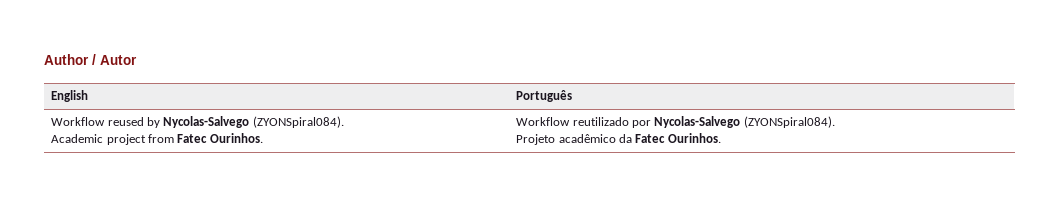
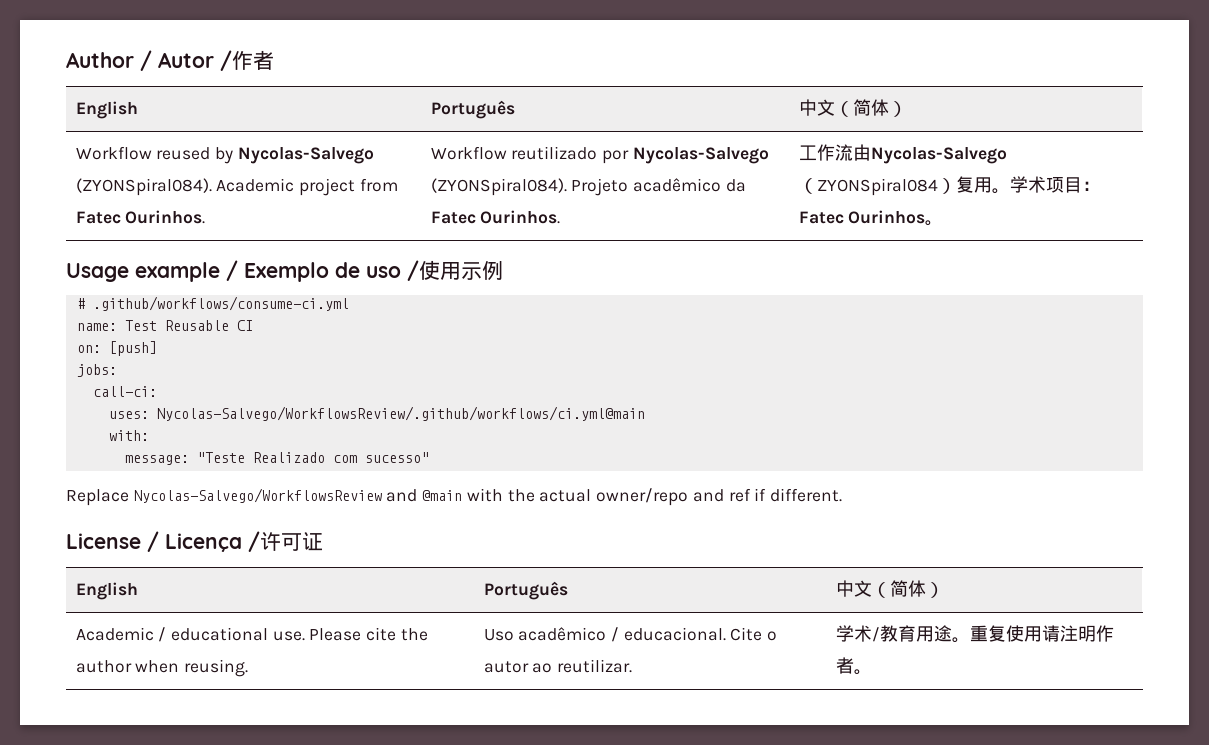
[51,90,89,102] [516,90,573,102] // English | Português -> [220,50,274,71] [75,101,138,119] [430,100,515,119] [798,99,907,117] /作者 // English | Português | 中文（简体）
(344, 122) // -> (212, 187) none
(835, 122) // -> (567, 187) none
(721, 138) none -> [798,144,1007,164] [798,176,1100,196] [798,210,944,226] [66,260,503,282] [76,296,349,311] [76,320,253,331] [76,341,157,356] [76,364,117,377] [92,386,157,397] [108,406,645,421] [108,430,149,441] [124,452,429,465] [66,488,842,506] [66,531,323,552] [75,582,138,600] [483,581,568,600] [835,580,944,598] [75,627,428,642] [75,659,249,677] [483,627,778,642] [483,659,633,673] [835,625,1114,643] [835,657,872,675] | 工作流由Nycolas-Salvego（ZYONSpiral084）复用。学术项目：Fatec Ourinhos。 // Usage example / Exemplo de uso /使用示例 // # .github/workflows/consume-ci.yml // name: Test Reusable CI // on: [push] // jobs: // call-ci: // uses: Nycolas-Salvego/WorkflowsReview/.github/workflows/ci.yml@main // with: // message: "Teste Realizado com sucesso" // Replace Nycolas-Salvego/WorkflowsReview and @main with the actual owner/repo and ref if different. // License / Licença /许可证 // English | Português | 中文（简体） // Academic / educational use. Please cite the author when reusing. | Uso acadêmico / educacional. Cite o autor ao reutilizar. | 学术/教育用途。重复使用请注明作者。

